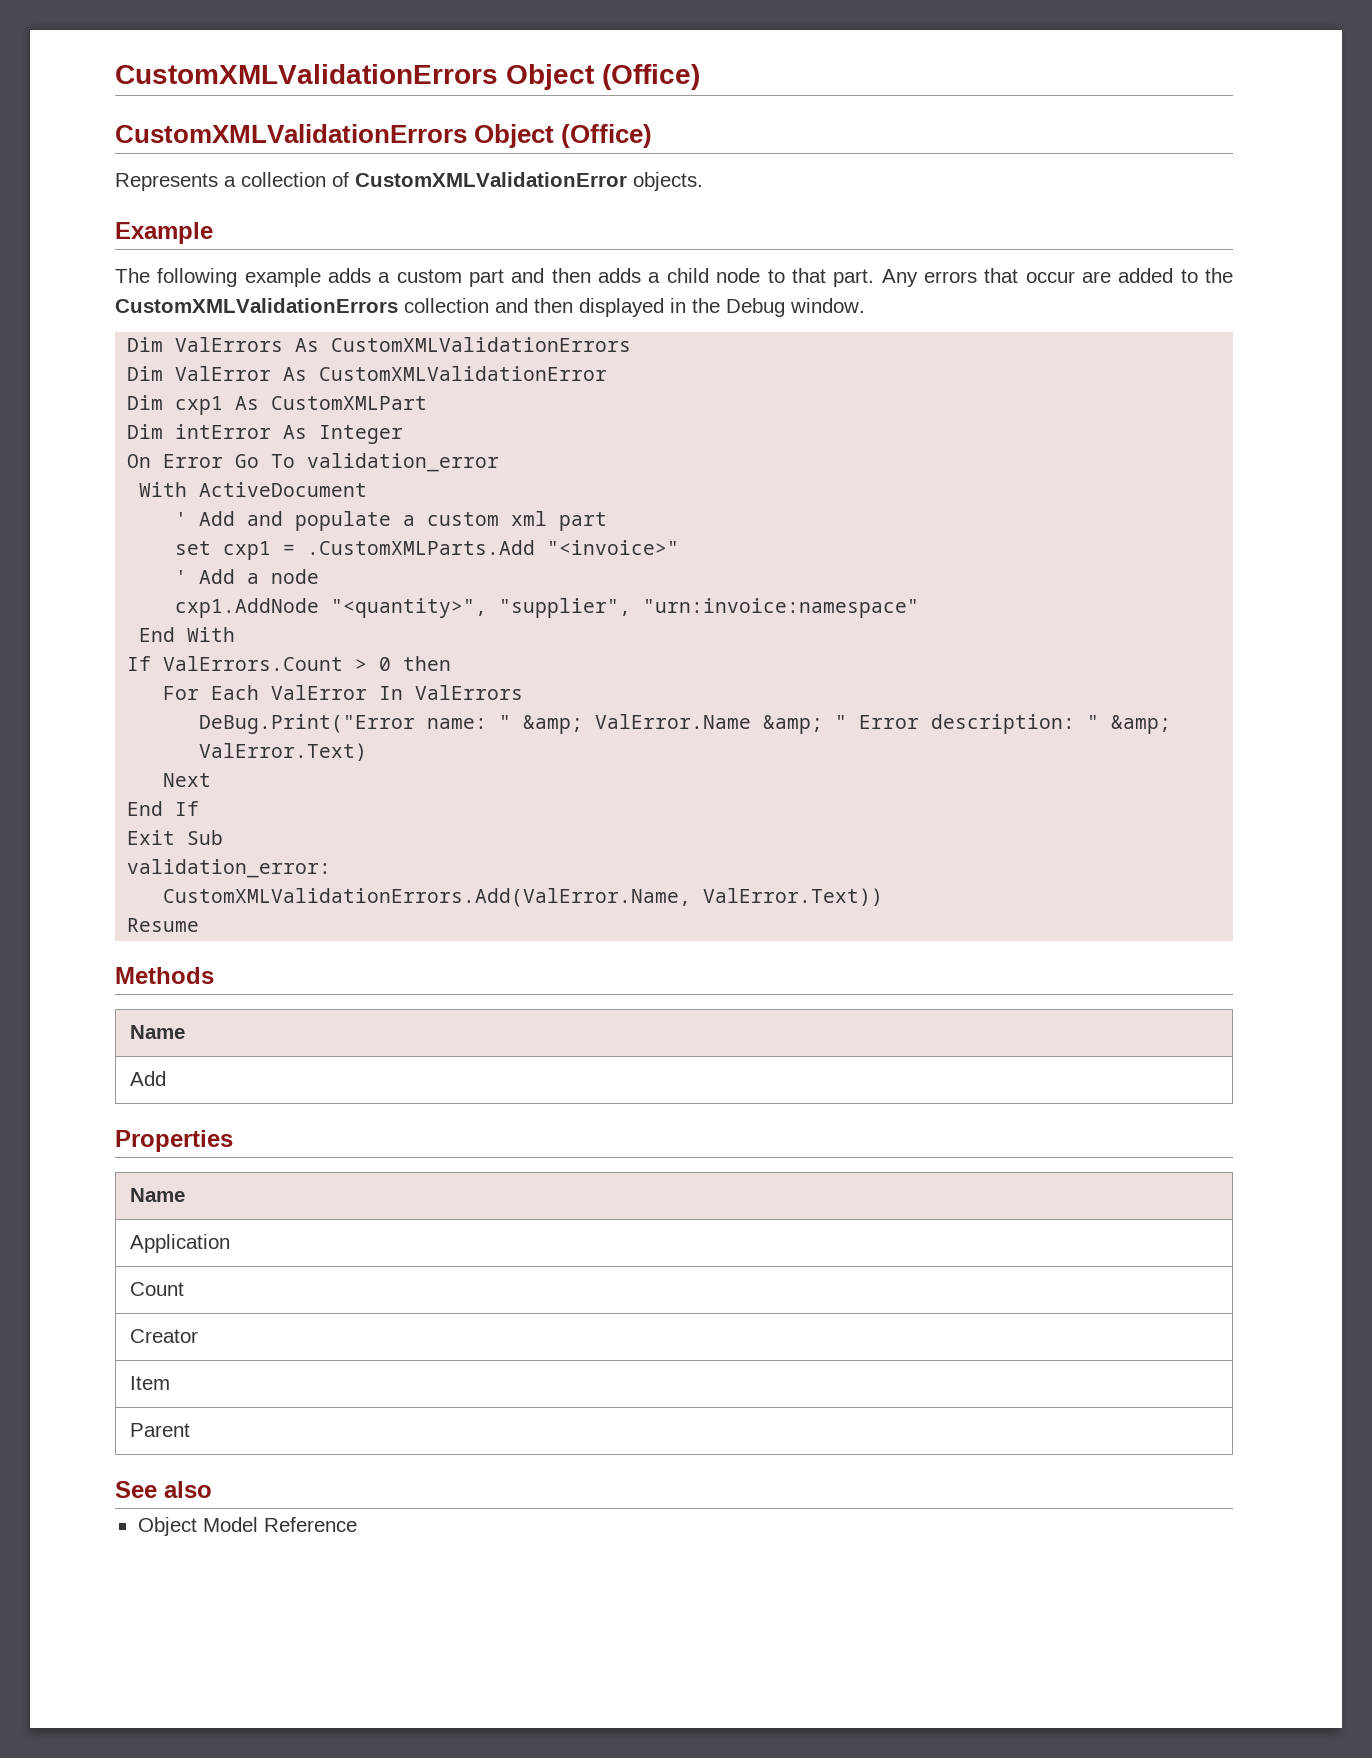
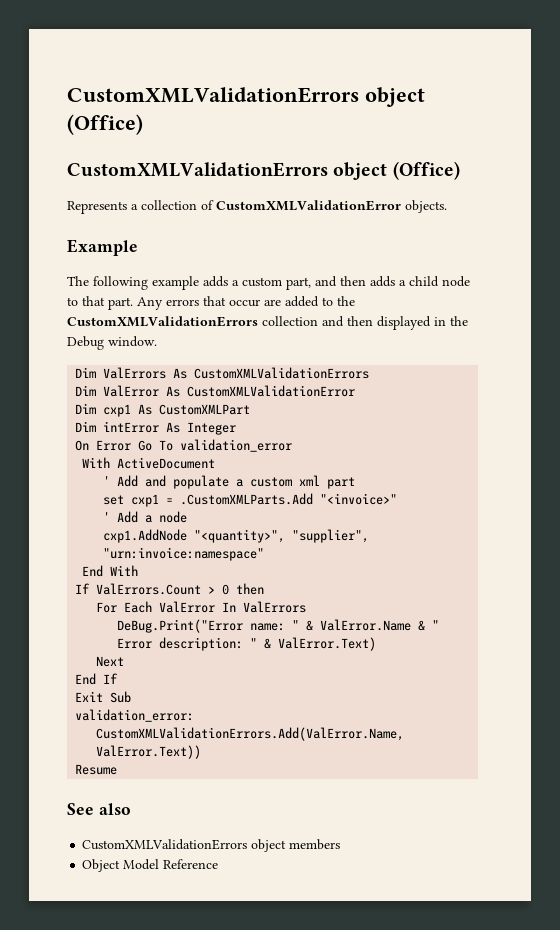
[115,64,594,90] CustomXMLValidationErrors Object -> [67,87,425,107] CustomXMLValidationErrors object
[474,124,555,148] Object -> [333,162,388,180] object
[469,269,505,287] part -> [286,277,311,290] part,
[523,714,824,734] &amp; ValError.Name &amp; -> [306,619,426,631] & ValError.Name &
[1111,715,1172,734] &amp; -> [264,638,272,649] &
[115,967,214,984] [130,1025,186,1039] [130,1071,167,1086] [115,1130,233,1152] [130,1188,186,1202] [130,1234,231,1253] [130,1282,185,1296] [130,1329,199,1343] [130,1376,171,1390] [130,1423,191,1437] // Methods // Name // Add // Properties // Name // Application // Count // Creator // Item // Parent -> (118, 769) none
(212, 1489) none -> [82,839,341,852] // CustomXMLValidationErrors object members

